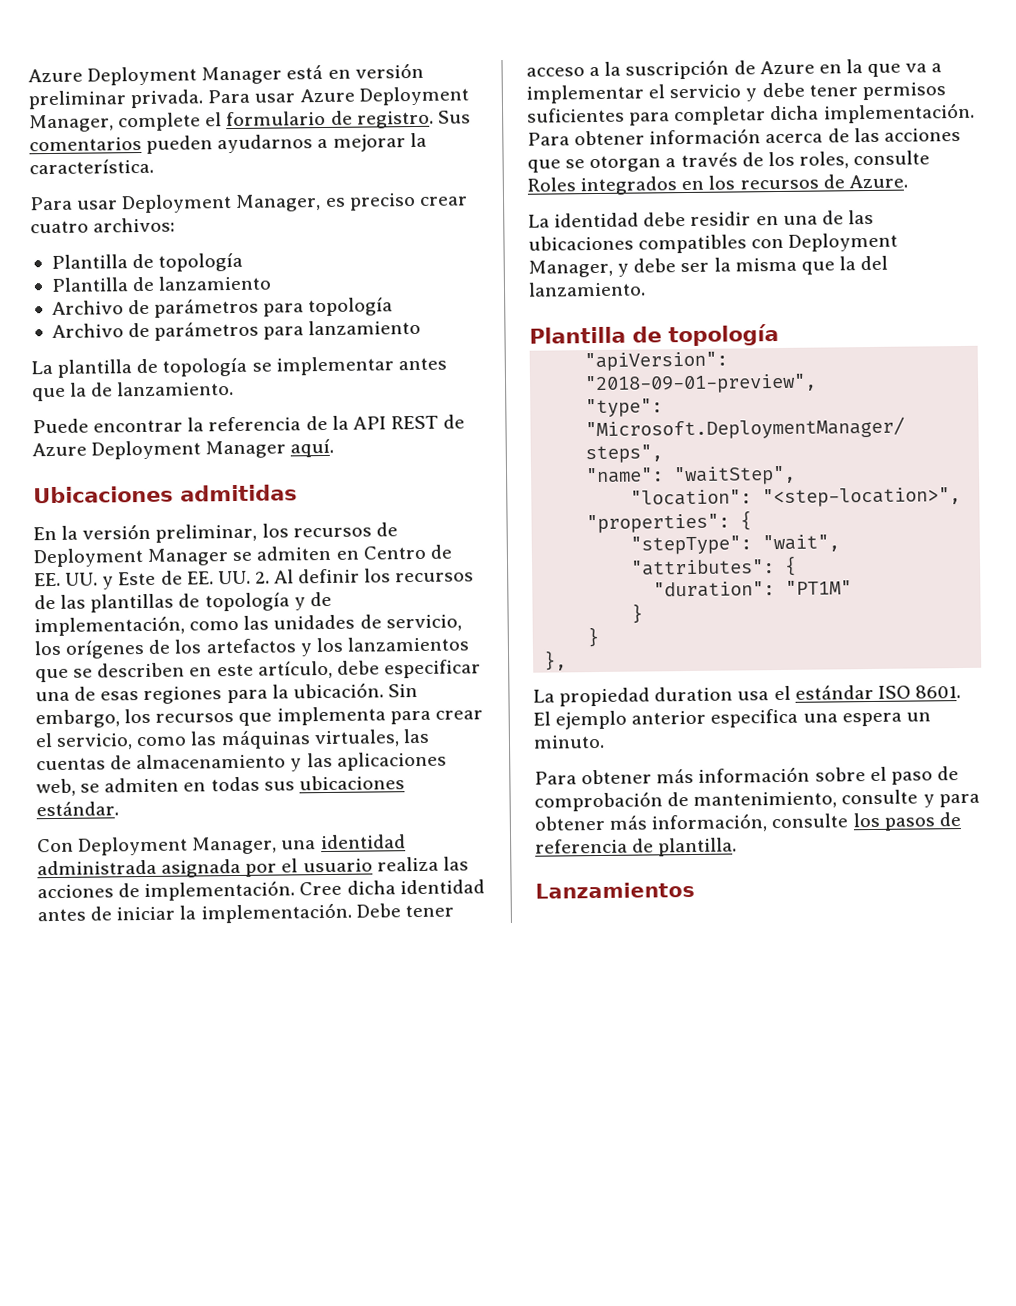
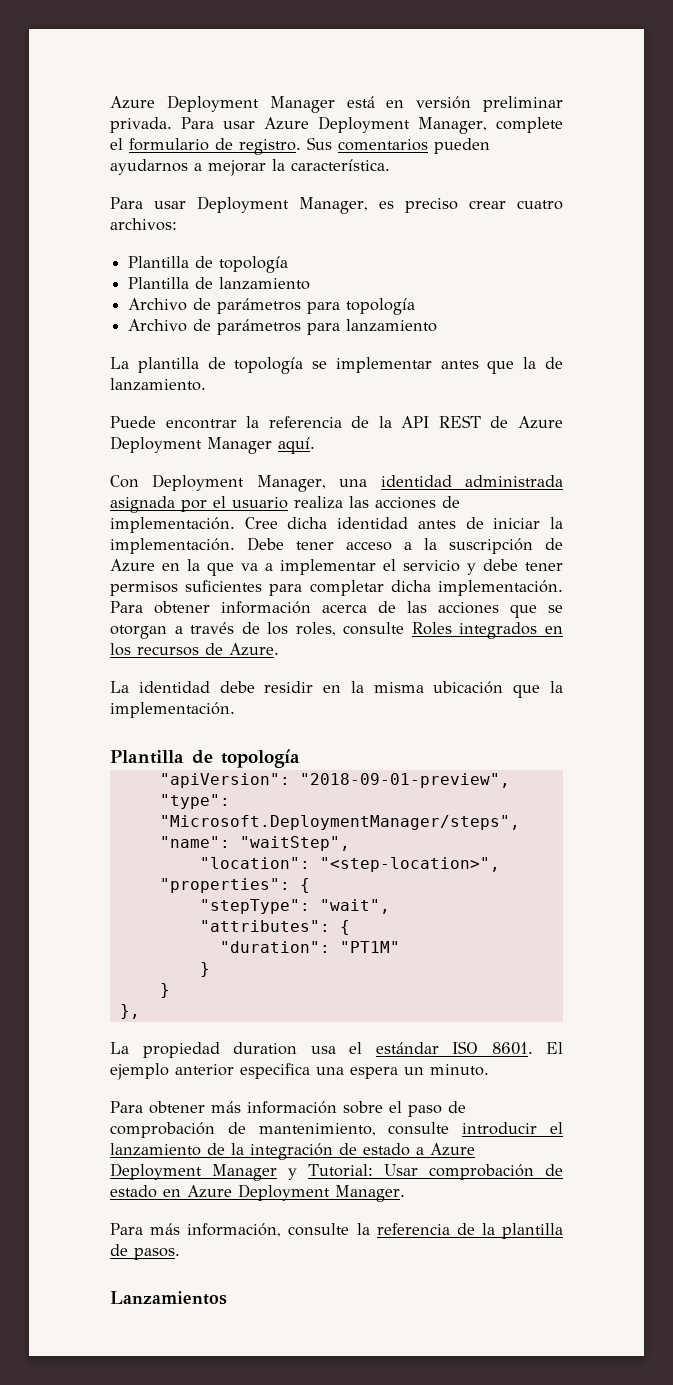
[33,484,298,504] [33,522,398,543] [33,544,452,568] [34,568,475,590] [34,591,332,613] [34,614,462,637] [34,636,469,659] [35,659,481,683] [35,682,418,705] [35,706,483,729] [35,728,429,750] [36,751,447,772] [36,775,405,797] [36,801,119,817] // Ubicaciones admitidas // En la versión preliminar, los recursos de Deployment Manager se admiten en Centro de EE. UU. y Este de EE. UU. 2. Al definir los recursos de las plantillas de topología y de implementación, como las unidades de servicio, los orígenes de los artefactos y los lanzamientos que se describen en este artículo, debe especificar una de esas regiones para la ubicación. Sin embargo, los recursos que implementa para crear el servicio, como las máquinas virtuales, las cuentas de almacenamiento y las aplicaciones web, se admiten en todas sus ubicaciones estándar. -> (315, 445) none
[782,209,874,225] [528,232,899,254] [528,258,710,278] una de las ubicaciones compatibles con Deployment Manager, y debe ser -> (342, 689) none
[800,255,889,275] [528,281,646,297] que la del lanzamiento. -> [433,681,563,698] [110,702,235,718] ubicación que la implementación.
[922,793,980,808] [534,812,961,833] [535,837,738,857] y para obtener más información, consulte los pasos de referencia de plantilla. -> [462,1122,563,1135] [110,1143,475,1160] [110,1163,563,1181] [110,1184,405,1202] [110,1223,563,1239] [110,1244,180,1260] introducir el lanzamiento de la integración de estado a Azure Deployment Manager y Tutorial: Usar comprobación de estado en Azure Deployment Manager. // Para más información, consulte la referencia de la plantilla de pasos.

